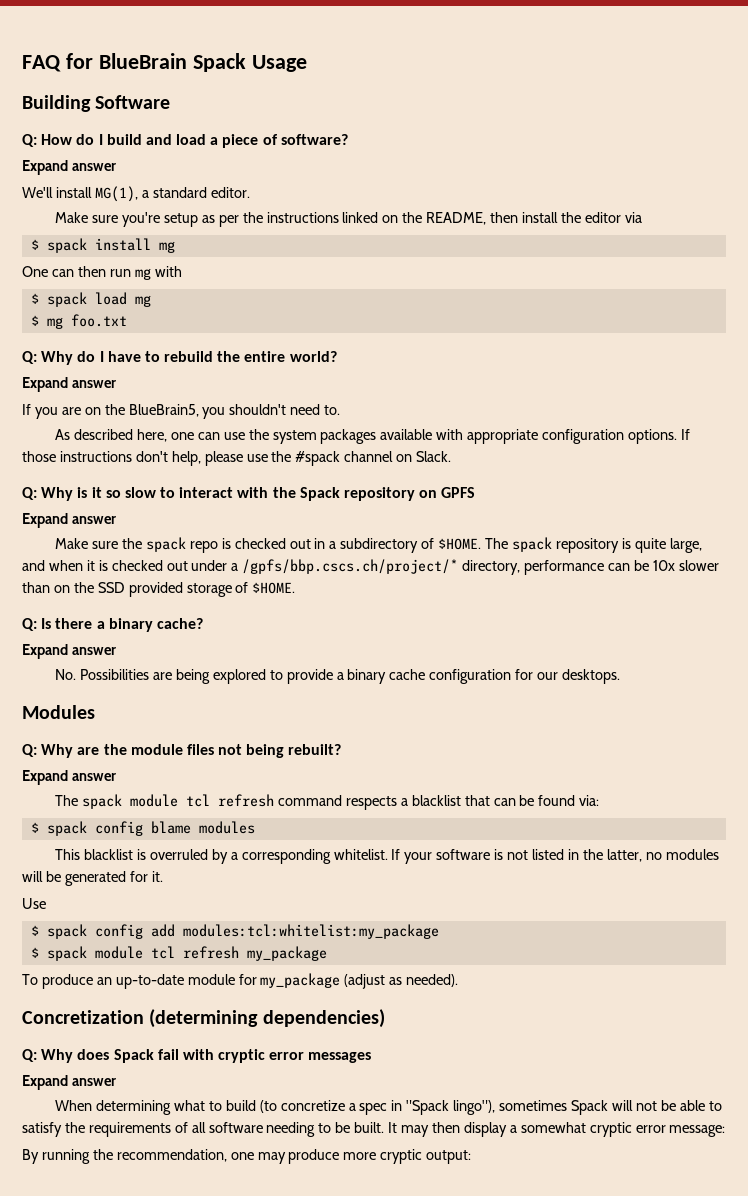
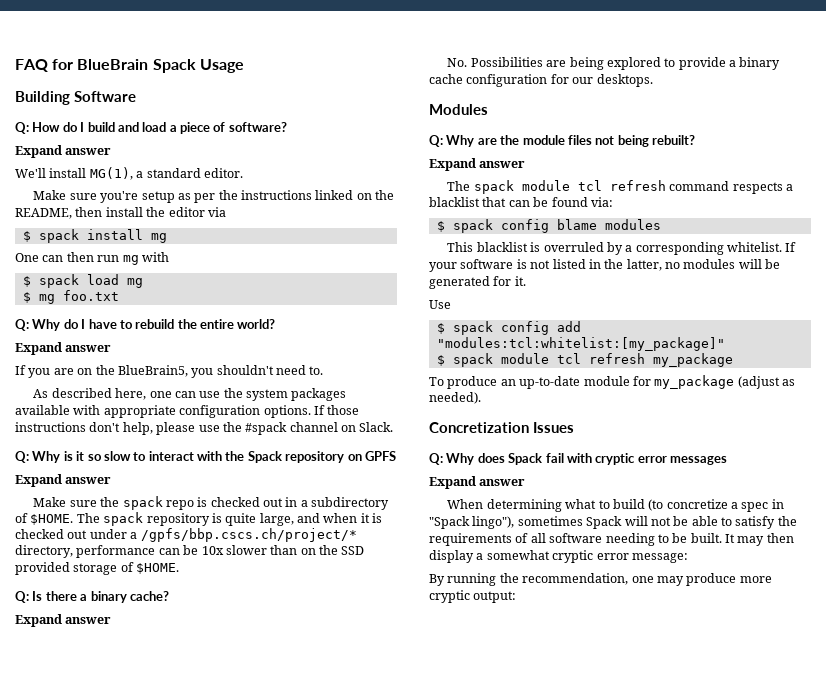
[182,924,439,939] modules:tcl:whitelist:my_package -> [436,337,725,351] "modules:tcl:whitelist:[my_package]"
[149,1009,385,1028] (determining dependencies) -> [533,422,574,433] Issues

